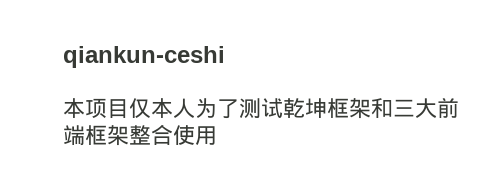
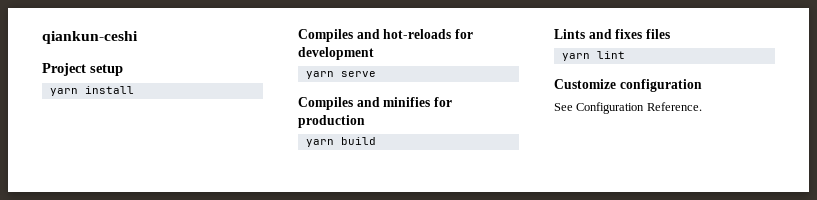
[63,97,459,119] [63,124,217,146] 本项目仅本人为了测试乾坤框架和三大前端框架整合使用 -> [42,63,123,76] [49,86,134,96] [298,29,473,42] [298,47,374,60] [305,71,376,79] [298,97,452,110] [298,115,365,128] [305,137,376,147] [554,29,670,39] [561,51,625,61] [554,79,702,92] [554,102,702,114] Project setup // yarn install // Compiles and hot-reloads for development // yarn serve // Compiles and minifies for production // yarn build // Lints and fixes files // yarn lint // Customize configuration // See Configuration Reference.

